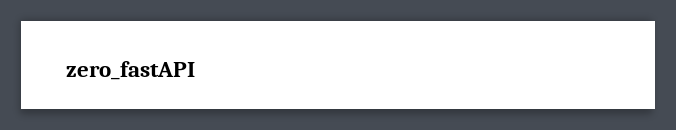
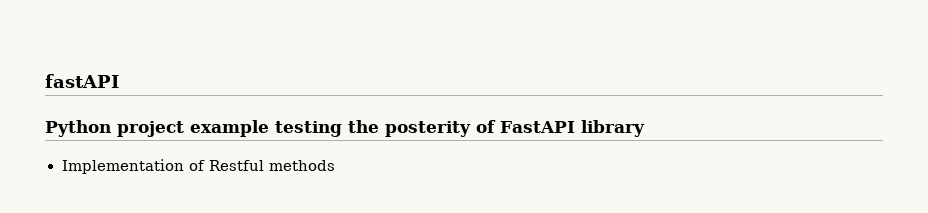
[66,61,195,80] zero_fastAPI -> [45,74,119,88] [45,120,645,137] [61,159,335,174] fastAPI // Python project example testing the posterity of FastAPI library // Implementation of Restful methods

